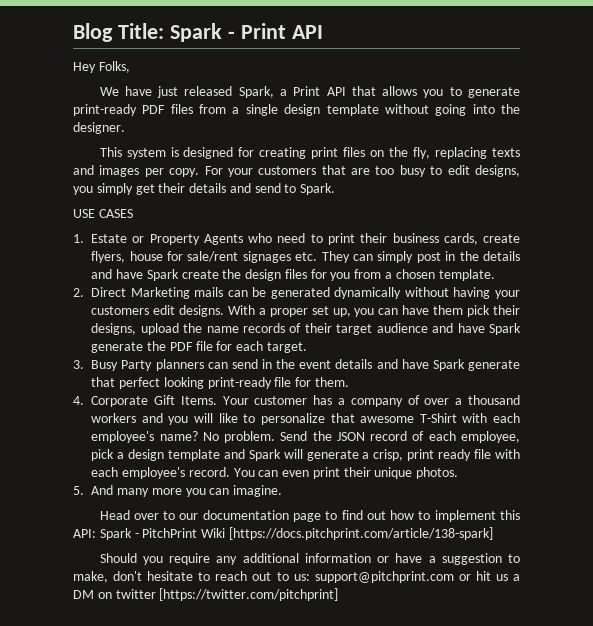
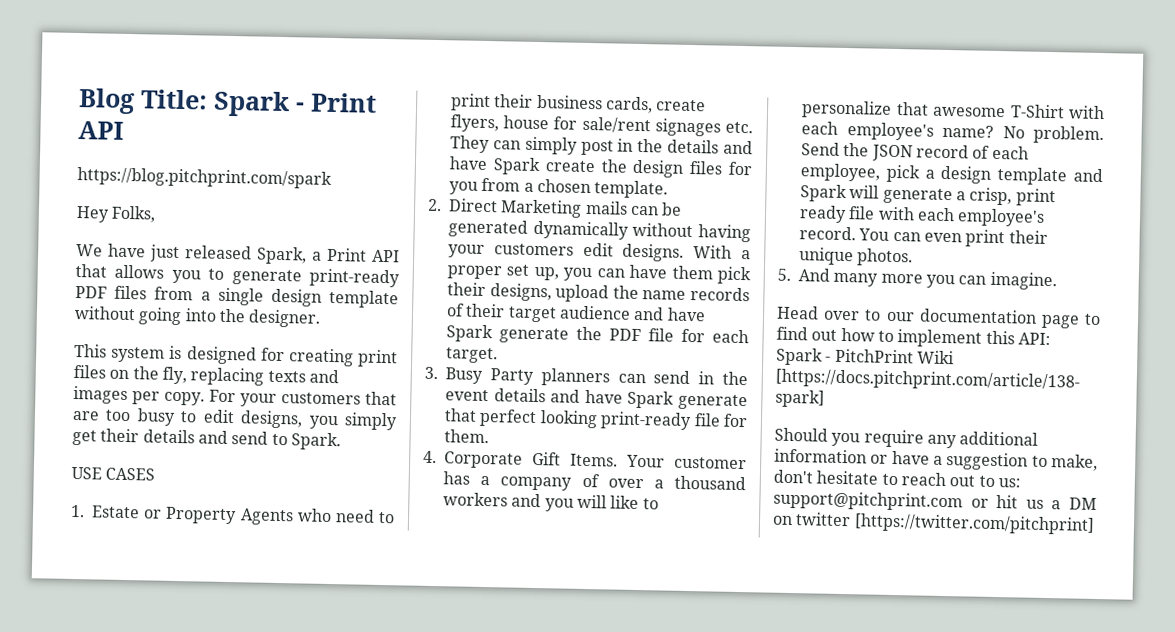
(323, 32) none -> [77,167,332,189] // https://blog.pitchprint.com/spark

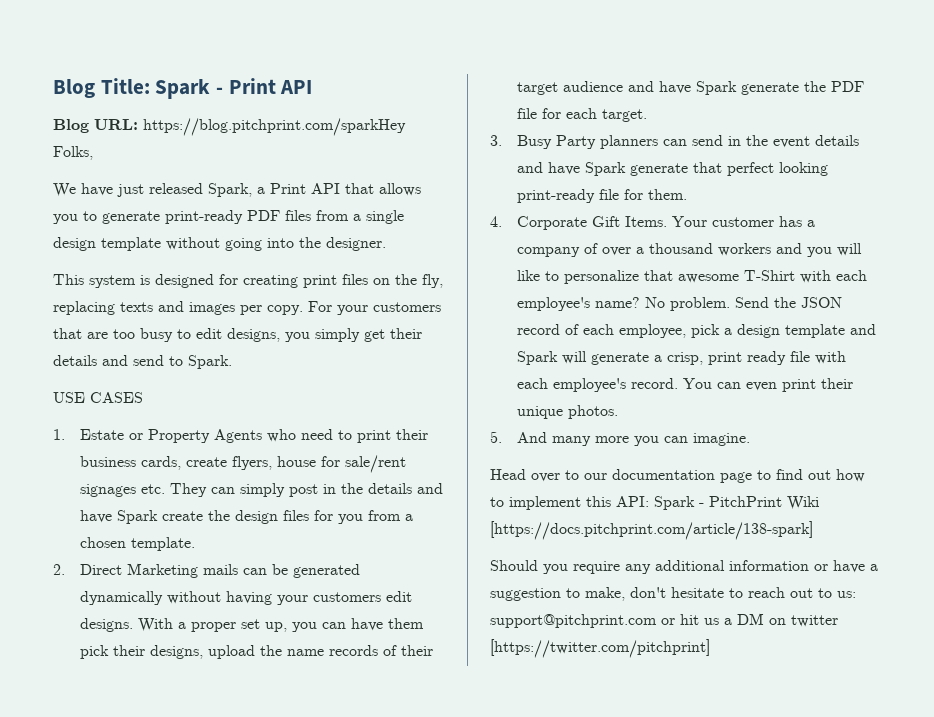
[77,167,332,189] [76,206,110,223] https://blog.pitchprint.com/spark // Hey -> [53,118,406,136] Blog URL: https://blog.pitchprint.com/sparkHey

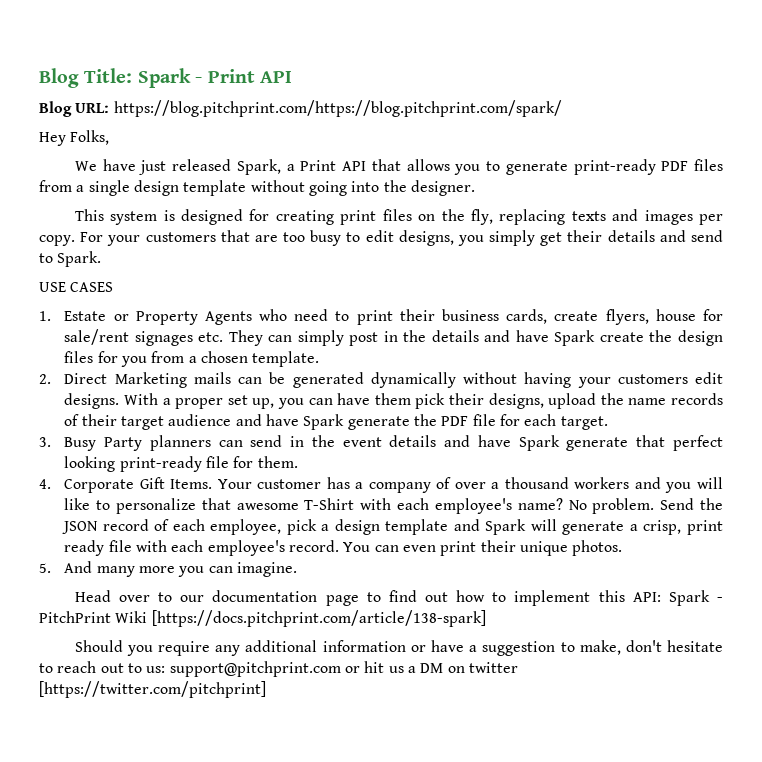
[143,118,406,136] https://blog.pitchprint.com/sparkHey -> [113,100,562,117] [39,132,66,146] https://blog.pitchprint.com/https://blog.pitchprint.com/spark/ // Hey

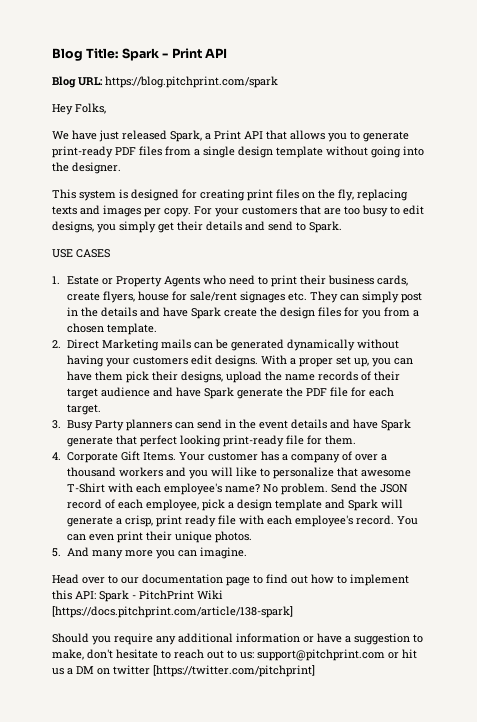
[113,100,562,117] https://blog.pitchprint.com/https://blog.pitchprint.com/spark/ -> [105,76,278,88] https://blog.pitchprint.com/spark

